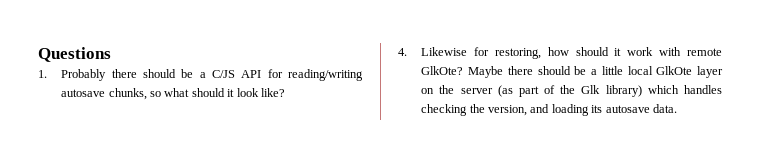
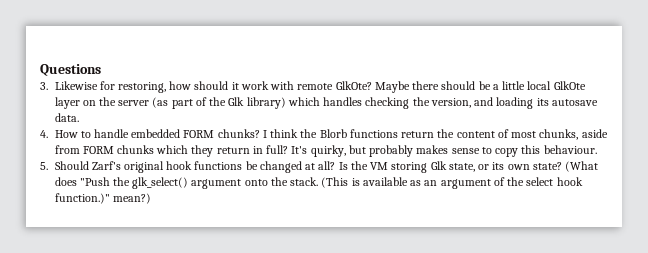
[38,69,363,81] [61,88,285,100] [398,48,407,56] 1. Probably there should be a C/JS API for reading/writing autosave chunks, so what should it look like? // 4. -> [40,82,48,90] 3.
(677, 108) none -> [40,129,608,140] [54,145,597,157] [40,161,599,173] [54,177,583,189] [54,193,151,204] // 4. How to handle embedded FORM chunks? I think the Blorb functions return the content of most chunks, aside from FORM chunks which they return in full? It's quirky, but probably makes sense to copy this behaviour. // 5. Should Zarf's original hook functions be changed at all? Is the VM storing Glk state, or its own state? (What does "Push the glk_select() argument onto the stack. (This is available as an argument of the select hook function.)" mean?)

